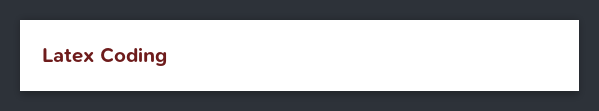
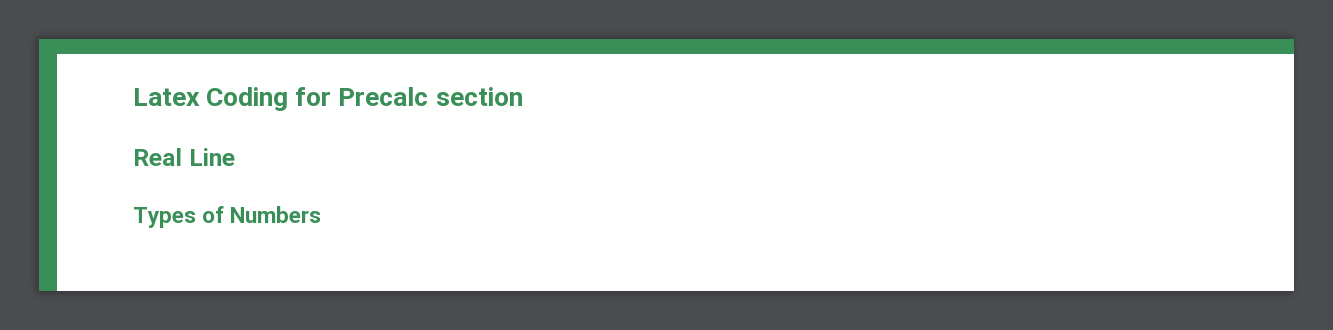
(167, 56) none -> [295,87,523,106] [133,148,235,166] [133,206,322,228] for Precalc section // Real Line // Types of Numbers

